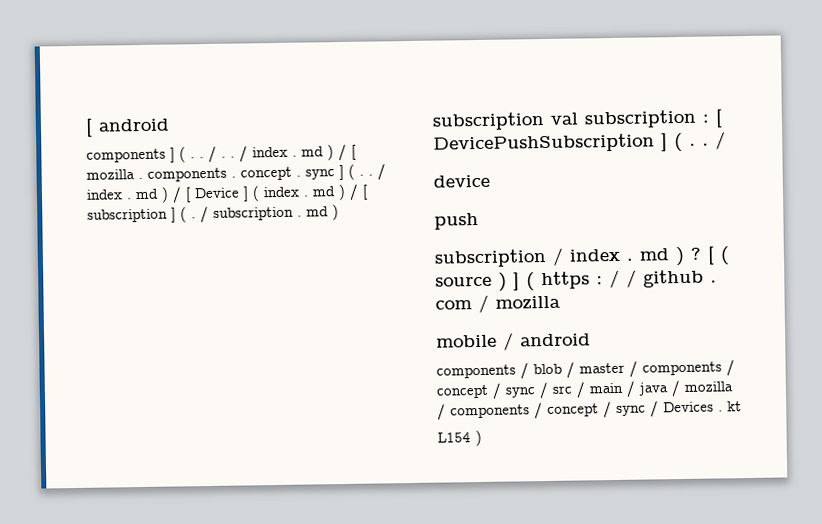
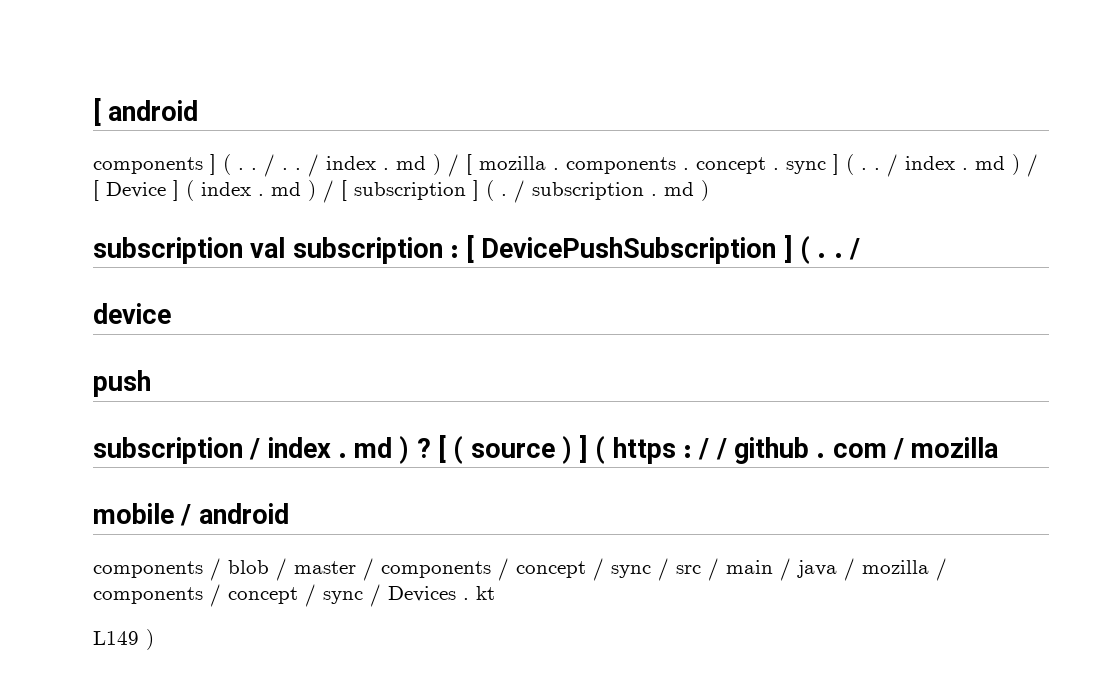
[437,432,471,443] L154 -> [93,631,139,645] L149

